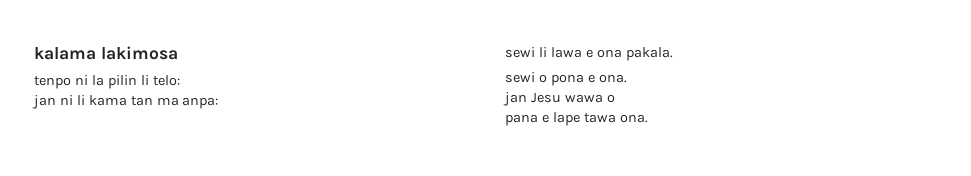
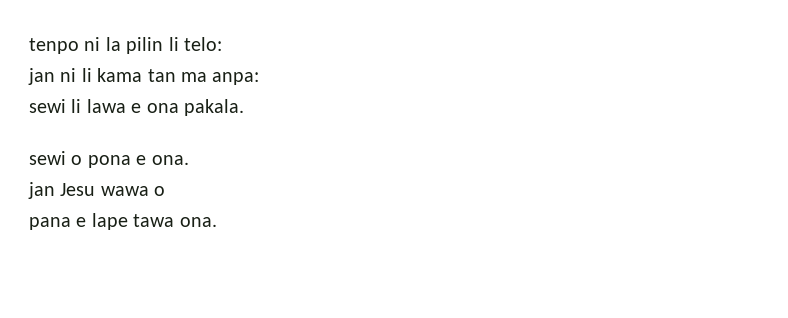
[34,46,178,60] kalama lakimosa // -> (29, 46) none

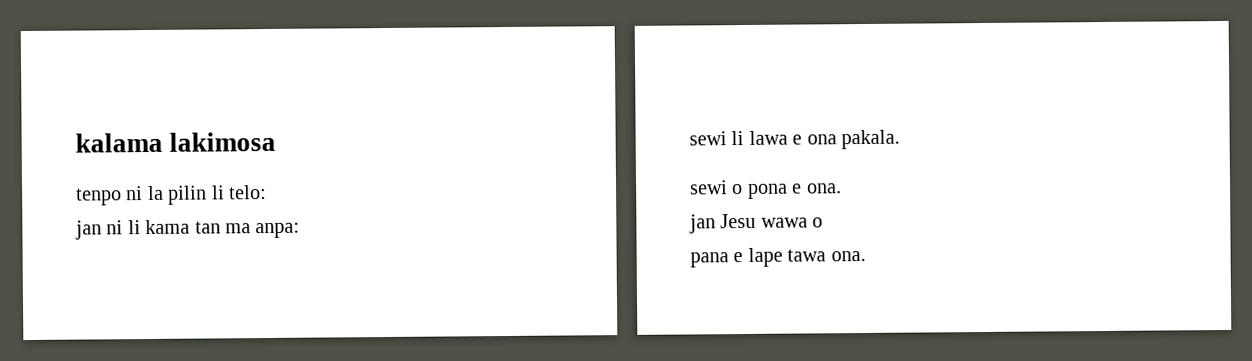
(29, 46) none -> [75,131,277,153] kalama lakimosa //

